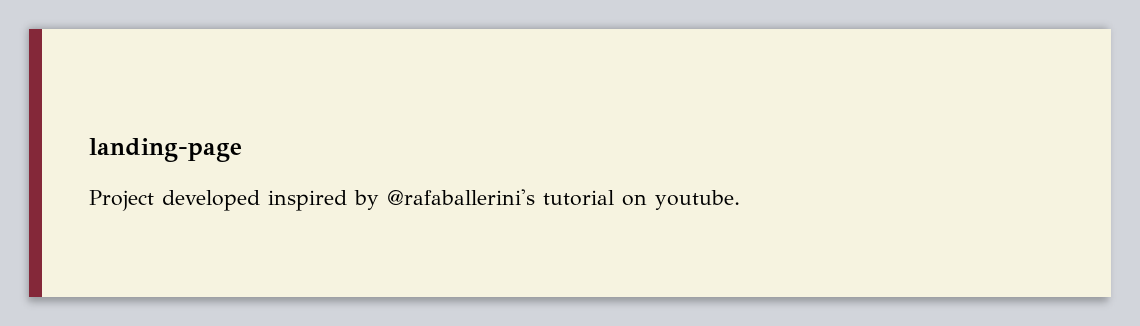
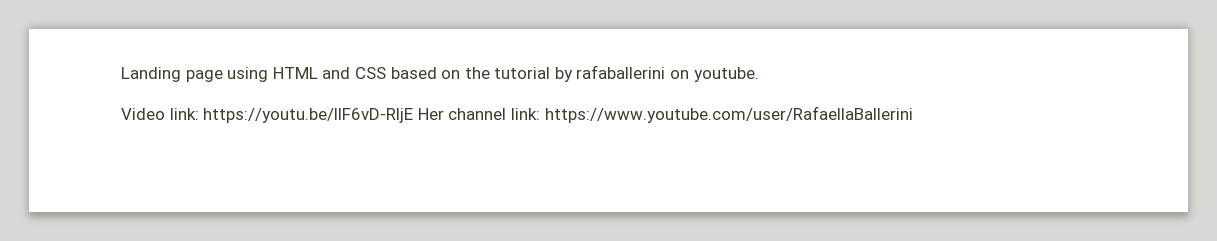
[89,138,242,162] [89,189,740,211] landing-page // Project developed inspired by @rafaballerini's tutorial on youtube. -> [121,65,759,82] [121,106,913,123] Landing page using HTML and CSS based on the tutorial by rafaballerini on youtube. // Video link: https://youtu.be/llF6vD-RljE Her channel link: https://www.youtube.com/user/RafaellaBallerini

